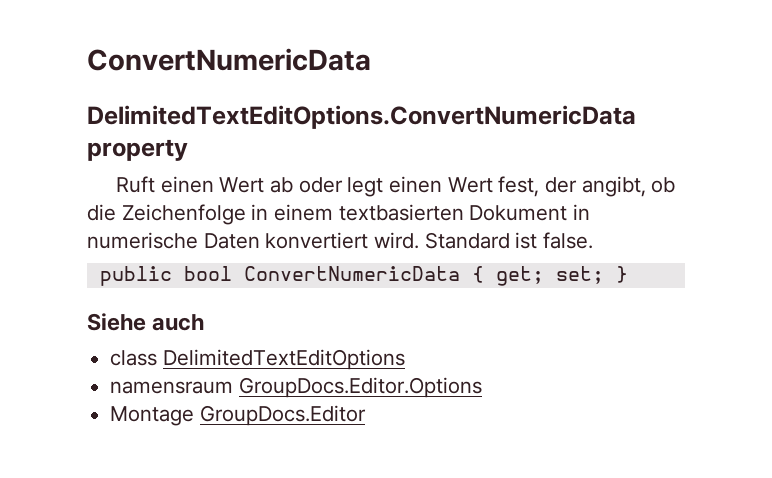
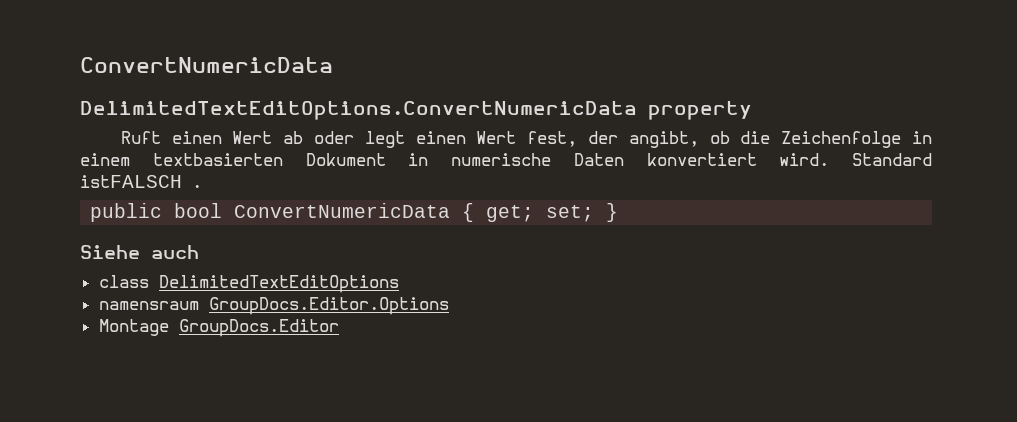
[515,232,594,249] ist false. -> [80,175,202,188] istFALSCH .

